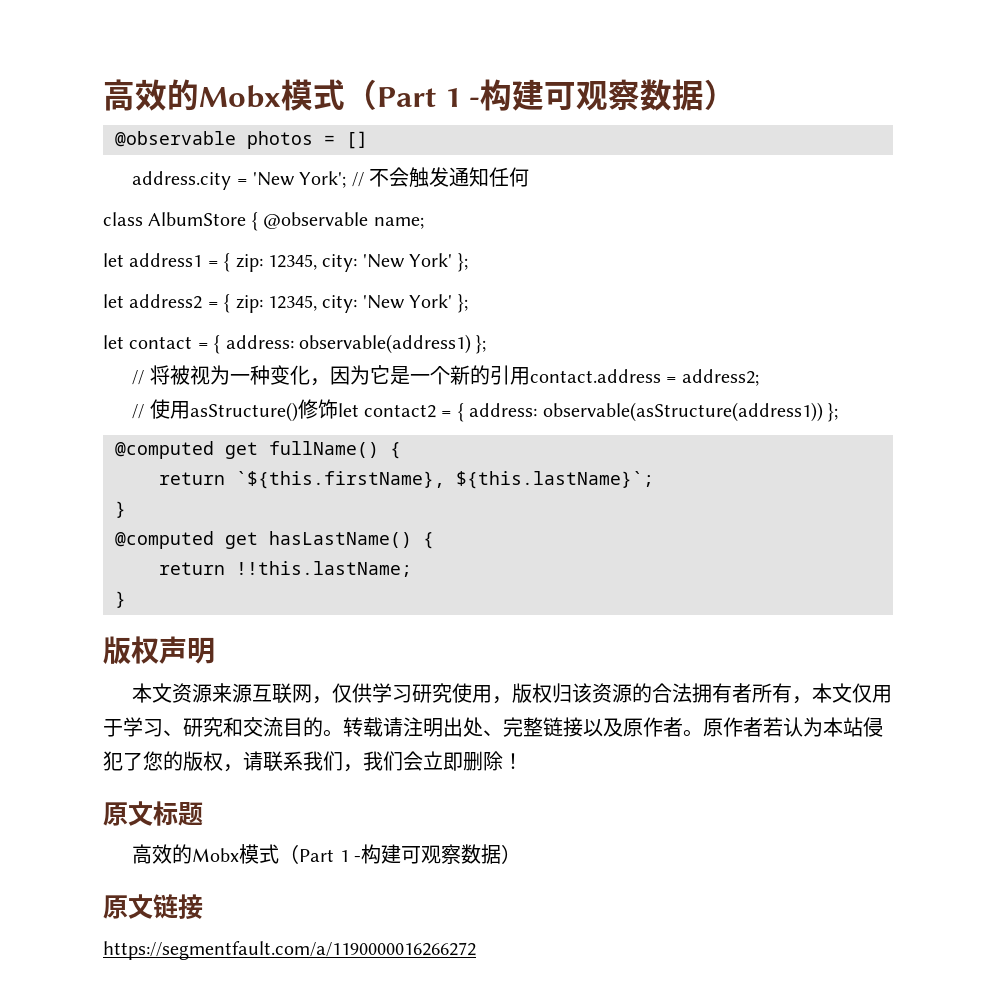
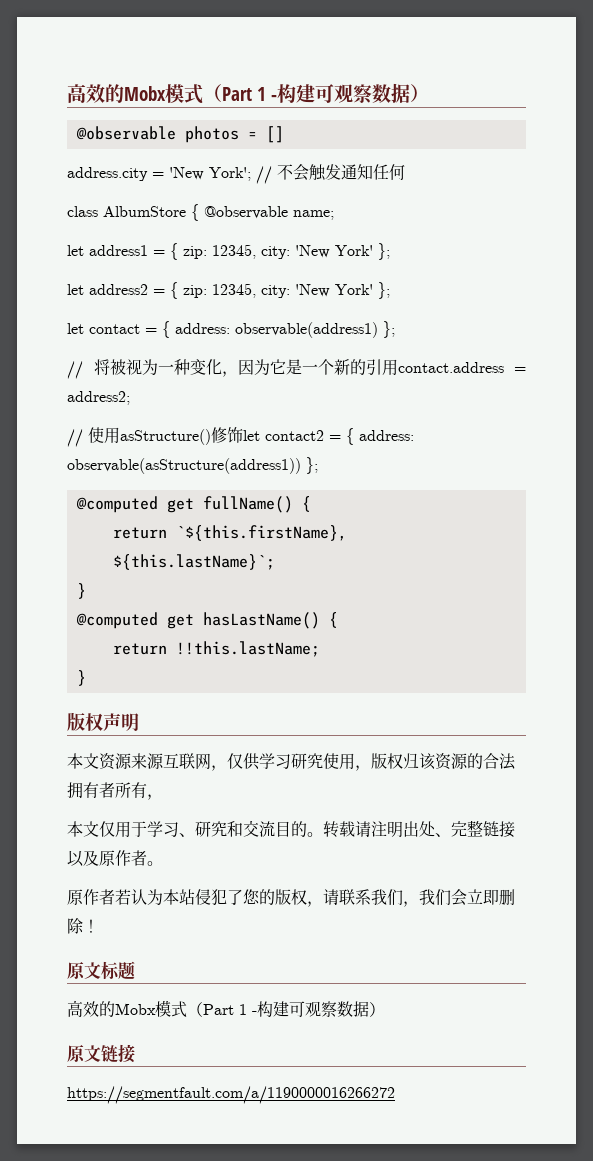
(813, 700) none -> (163, 797) //
(703, 733) none -> (163, 863) //

